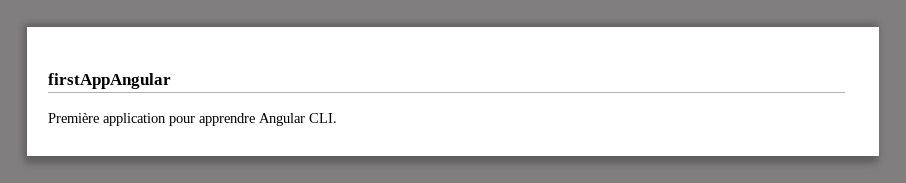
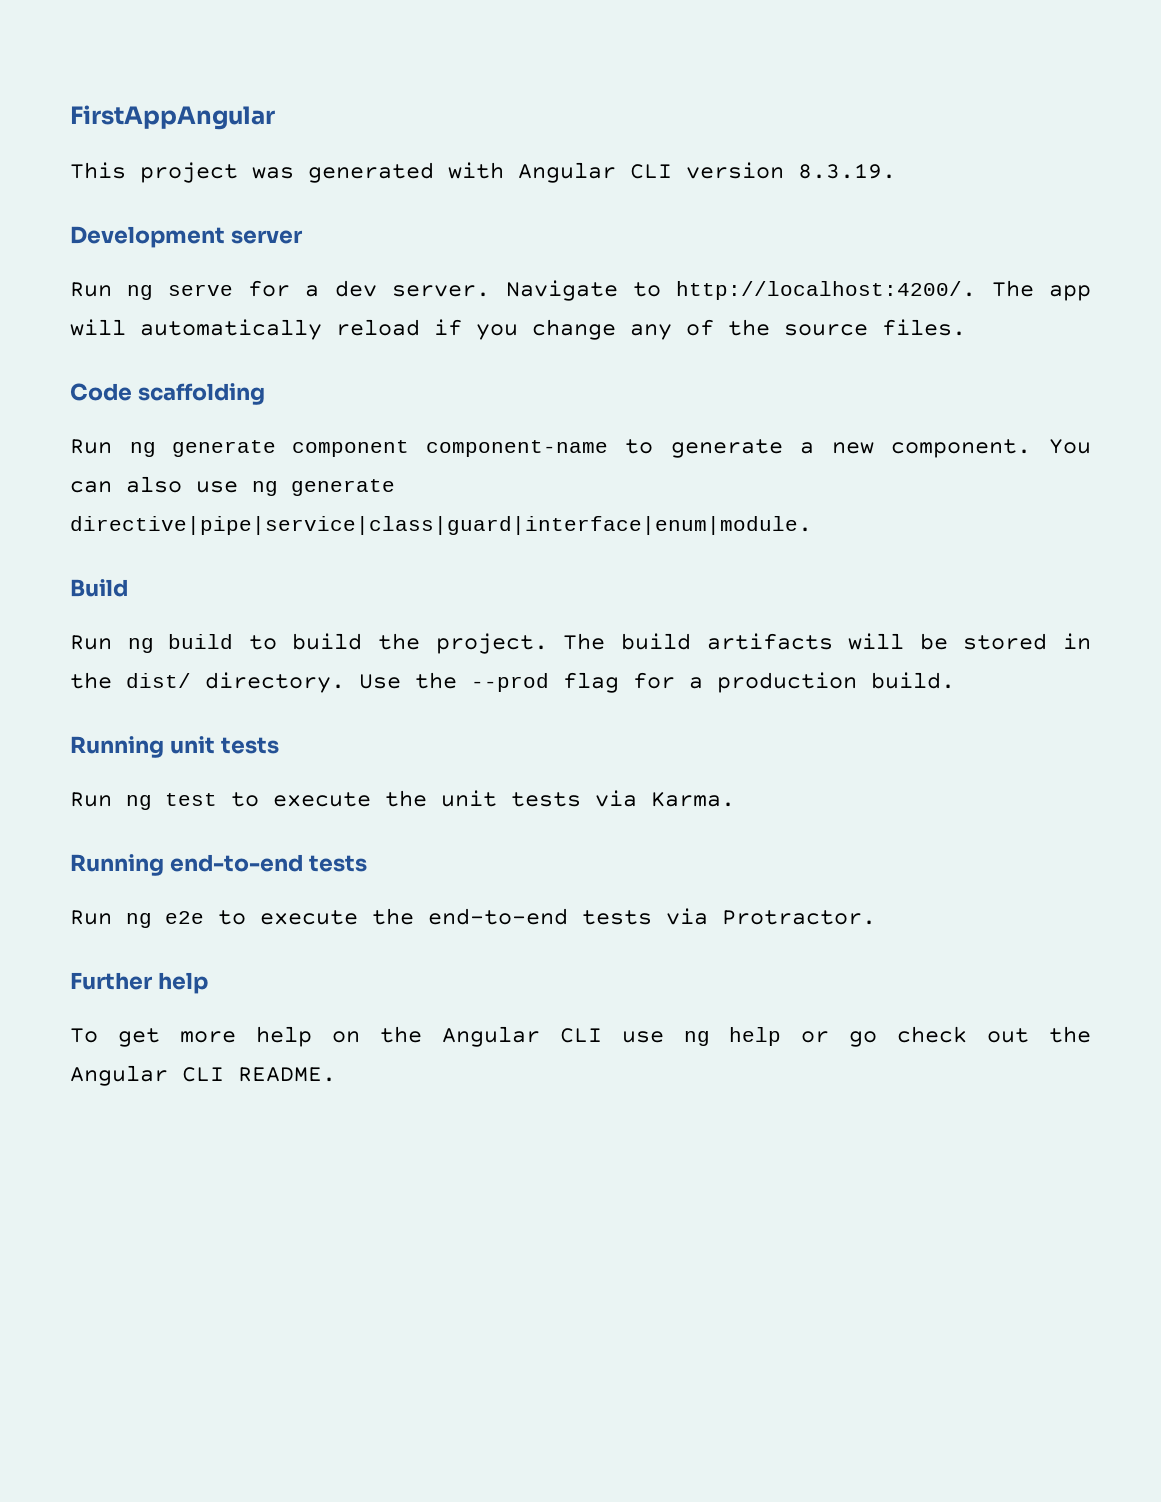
[48,73,171,89] [48,113,337,126] firstAppAngular // Première application pour apprendre Angular CLI. -> [70,105,275,130] [70,162,896,183] [70,226,303,248] [70,280,1091,301] [70,319,966,340] [70,383,265,405] [70,439,1092,458] [70,476,395,496] [70,516,812,535] [70,579,128,597] [70,633,1092,654] [70,672,955,693] [70,736,279,758] [70,790,735,810] [70,854,367,876] [70,908,876,928] [70,972,208,994] [70,1026,1092,1047] [70,1065,336,1086] FirstAppAngular // This project was generated with Angular CLI version 8.3.19. // Development server // Run ng serve for a dev server. Navigate to http://localhost:4200/. The app will automatically reload if you change any of the source files. // Code scaffolding // Run ng generate component component-name to generate a new component. You can also use ng generate directive|pipe|service|class|guard|interface|enum|module. // Build // Run ng build to build the project. The build artifacts will be stored in the dist/ directory. Use the --prod flag for a production build. // Running unit tests // Run ng test to execute the unit tests via Karma. // Running end-to-end tests // Run ng e2e to execute the end-to-end tests via Protractor. // Further help // To get more help on the Angular CLI use ng help or go check out the Angular CLI README.

